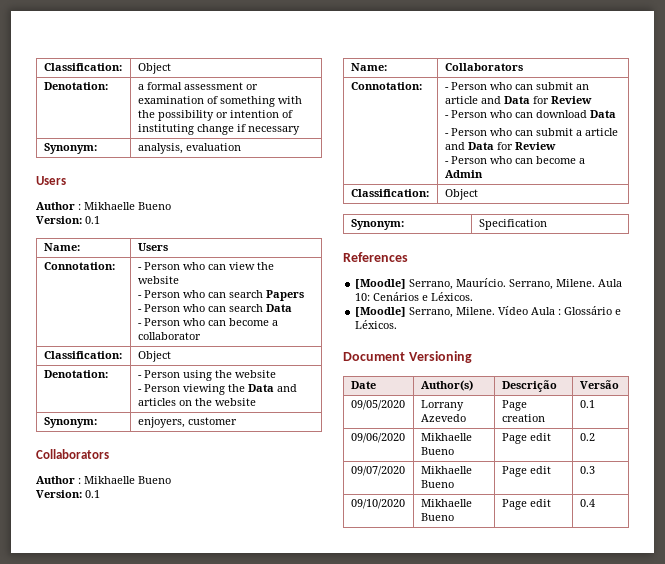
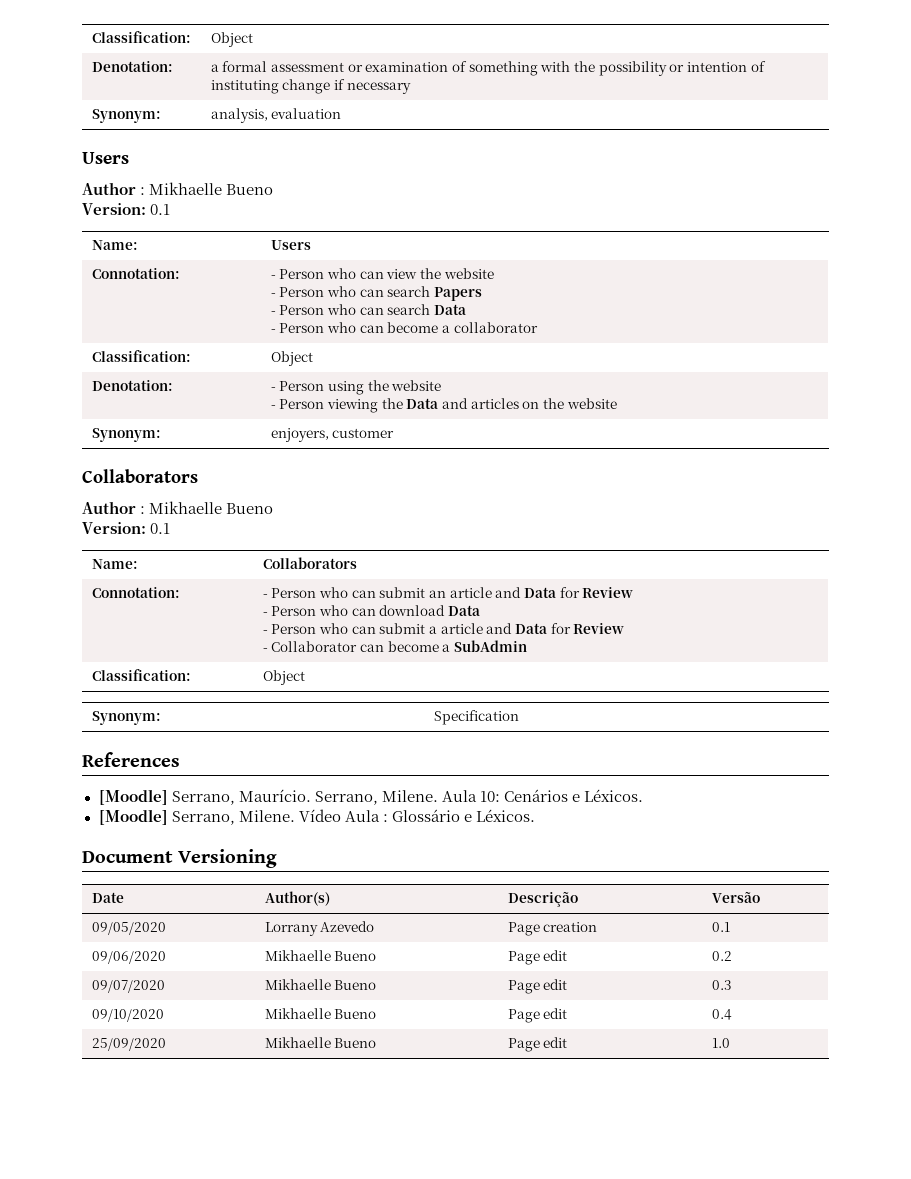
[450,156,585,164] [444,170,483,178] Person who can become a Admin -> [271,640,527,652] Collaborator can become a SubAdmin
(595, 503) none -> [91,1038,166,1051] [264,1037,377,1048] [507,1037,568,1052] [711,1038,730,1048] // 25/09/2020 | Mikhaelle Bueno | Page edit | 1.0

